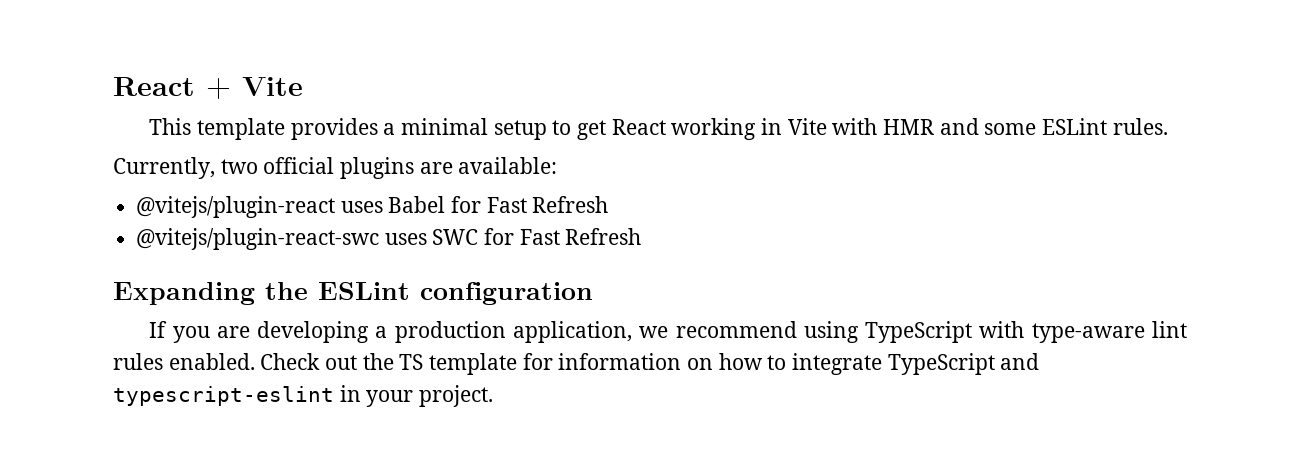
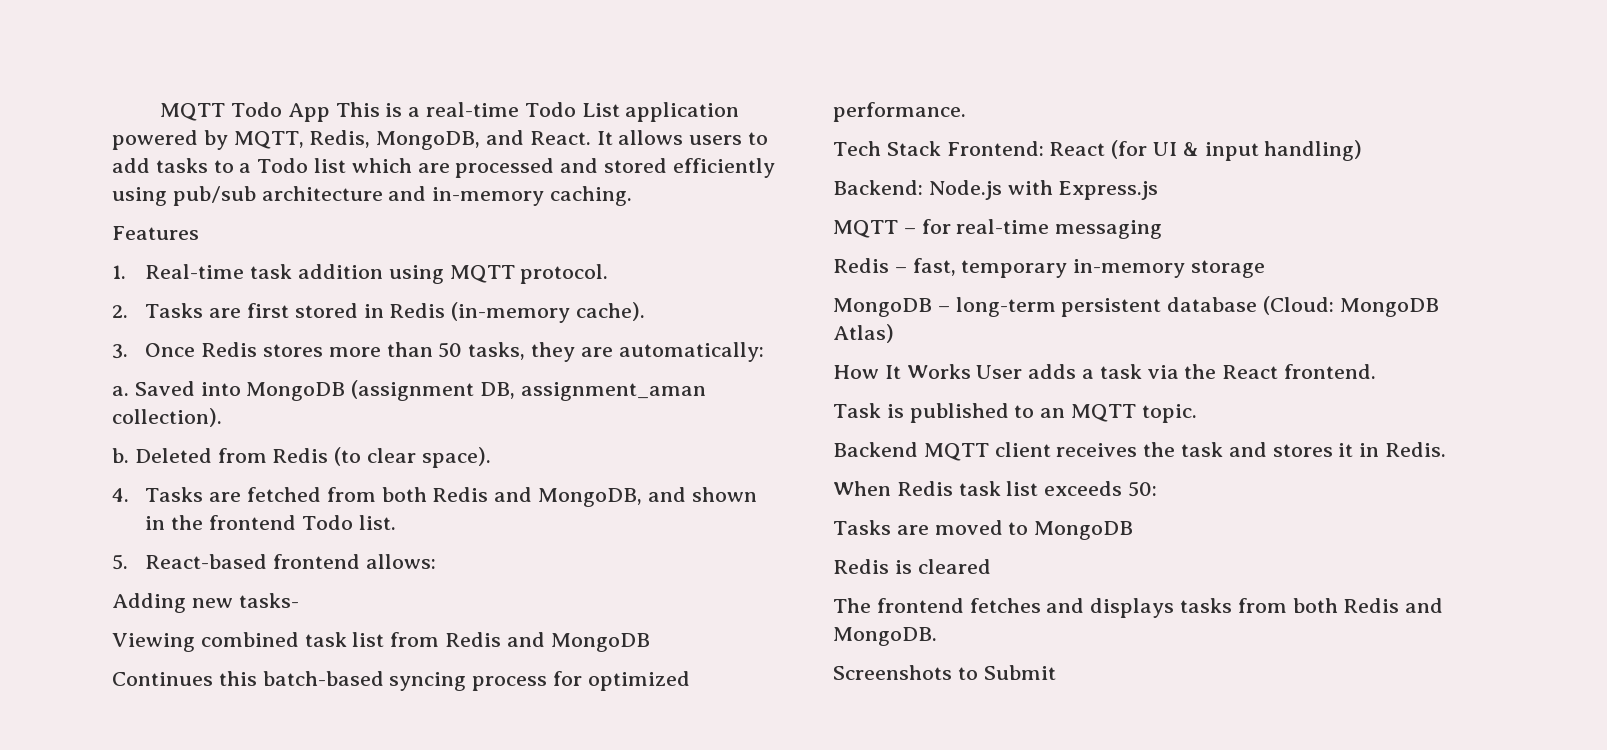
[113,77,303,99] [149,118,1168,140] [113,157,558,179] [136,196,609,218] [136,228,642,250] [113,282,593,305] [149,321,1187,343] [113,353,1040,375] [113,385,494,407] React + Vite // This template provides a minimal setup to get React working in Vite with HMR and some ESLint rules. // Currently, two official plugins are available: // @vitejs/plugin-react uses Babel for Fast Refresh // @vitejs/plugin-react-swc uses SWC for Fast Refresh // Expanding the ESLint configuration // If you are developing a production application, we recommend using TypeScript with type-aware lint rules enabled. Check out the TS template for information on how to integrate TypeScript and typescript-eslint in your project. -> [160,102,740,122] [112,130,769,150] [112,158,775,178] [112,186,633,206] [112,226,199,240] [112,264,609,284] [112,302,645,323] [112,342,764,362] [112,380,706,401] [112,408,222,427] [112,447,491,468] [112,487,757,507] [145,515,396,530] [112,554,436,570] [112,593,299,613] [112,632,650,652] [112,671,690,691] [833,102,966,122] [833,140,1363,161] [833,180,1159,200] [833,219,1163,239] [833,258,1266,278] [833,296,1439,317] [833,324,894,343] [833,364,1377,379] [833,403,1197,423] [833,442,1447,461] [833,481,1158,497] [833,520,1134,540] [833,559,991,574] [833,598,1444,618] [833,627,937,646] [833,665,1056,680] MQTT Todo App This is a real-time Todo List application powered by MQTT, Redis, MongoDB, and React. It allows users to add tasks to a Todo list which are processed and stored efficiently using pub/sub architecture and in-memory caching. // Features // 1. Real-time task addition using MQTT protocol. // 2. Tasks are first stored in Redis (in-memory cache). // 3. Once Redis stores more than 50 tasks, they are automatically: // a. Saved into MongoDB (assignment DB, assignment_aman collection). // b. Deleted from Redis (to clear space). // 4. Tasks are fetched from both Redis and MongoDB, and shown in the frontend Todo list. // 5. React-based frontend allows: // Adding new tasks- // Viewing combined task list from Redis and MongoDB // Continues this batch-based syncing process for optimized performance. // Tech Stack Frontend: React (for UI & input handling) // Backend: Node.js with Express.js // MQTT – for real-time messaging // Redis – fast, temporary in-memory storage // MongoDB – long-term persistent database (Cloud: MongoDB Atlas) // How It Works User adds a task via the React frontend. // Task is published to an MQTT topic. // Backend MQTT client receives the task and stores it in Redis. // When Redis task list exceeds 50: // Tasks are moved to MongoDB // Redis is cleared // The frontend fetches and displays tasks from both Redis and MongoDB. // Screenshots to Submit

